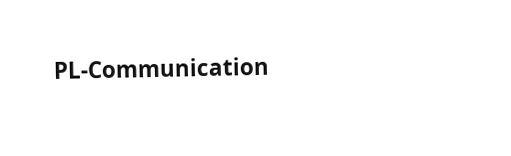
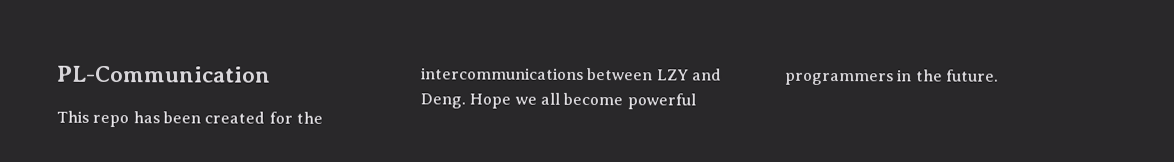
(269, 67) none -> [56,110,323,128] [421,67,722,81] [420,92,696,110] [784,69,999,86] // This repo has been created for the intercommunications between LZY and Deng. Hope we all become powerful programmers in the future.

